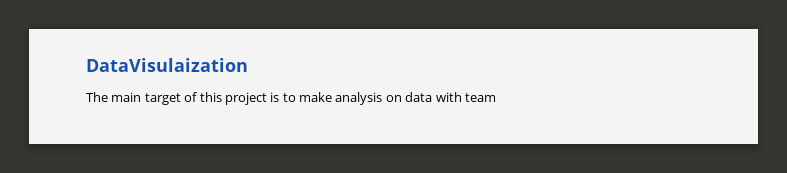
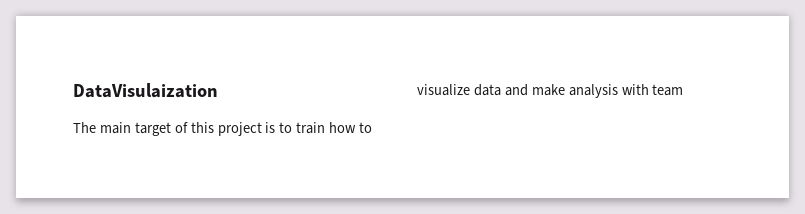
[299,92,433,105] make analysis on data -> [296,122,373,134] [417,84,618,98] train how to visualize data and make analysis

